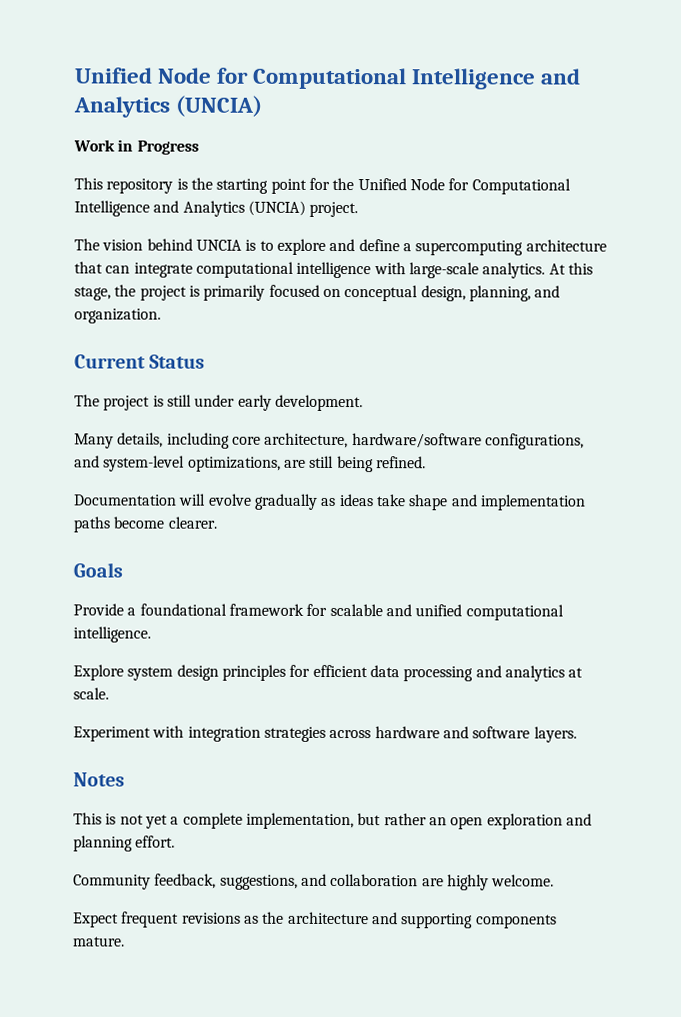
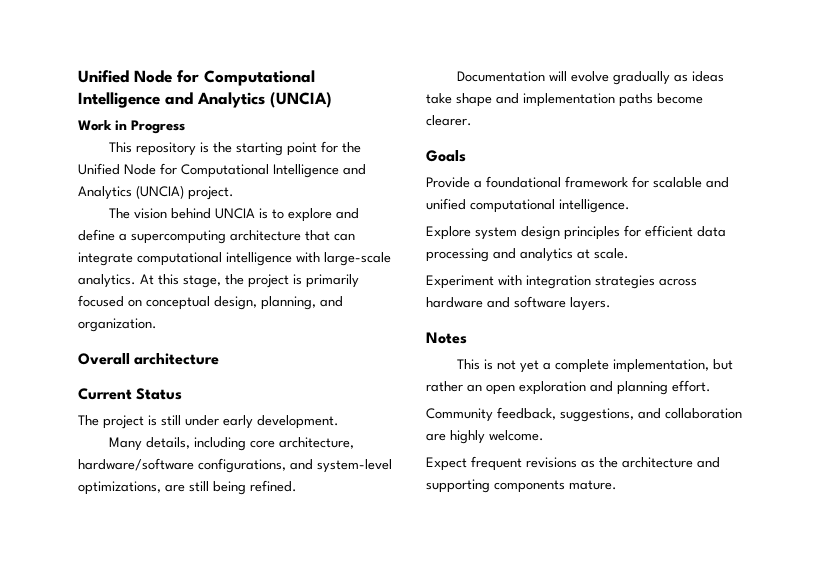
(161, 316) none -> [78,353,220,365] // Overall architecture

